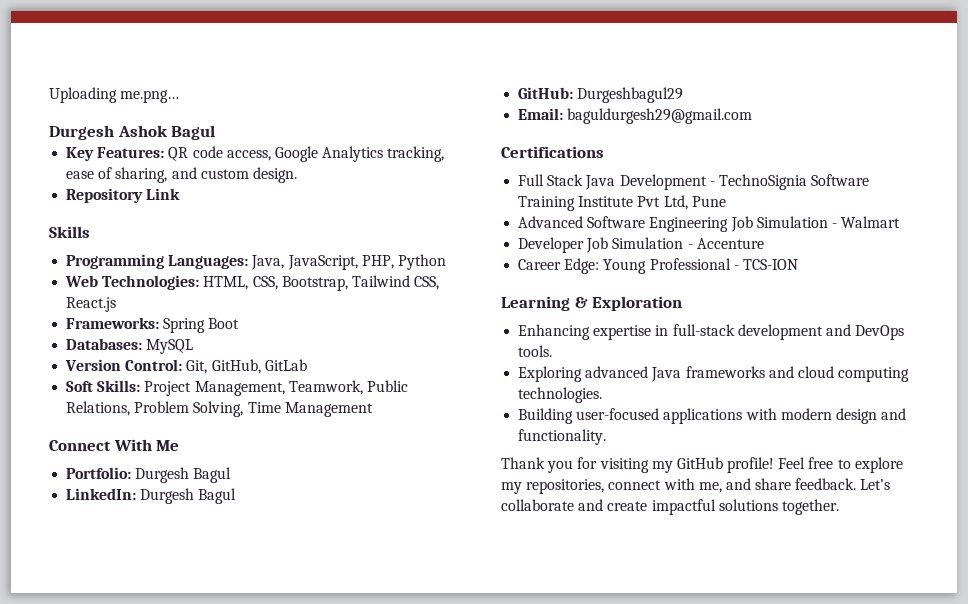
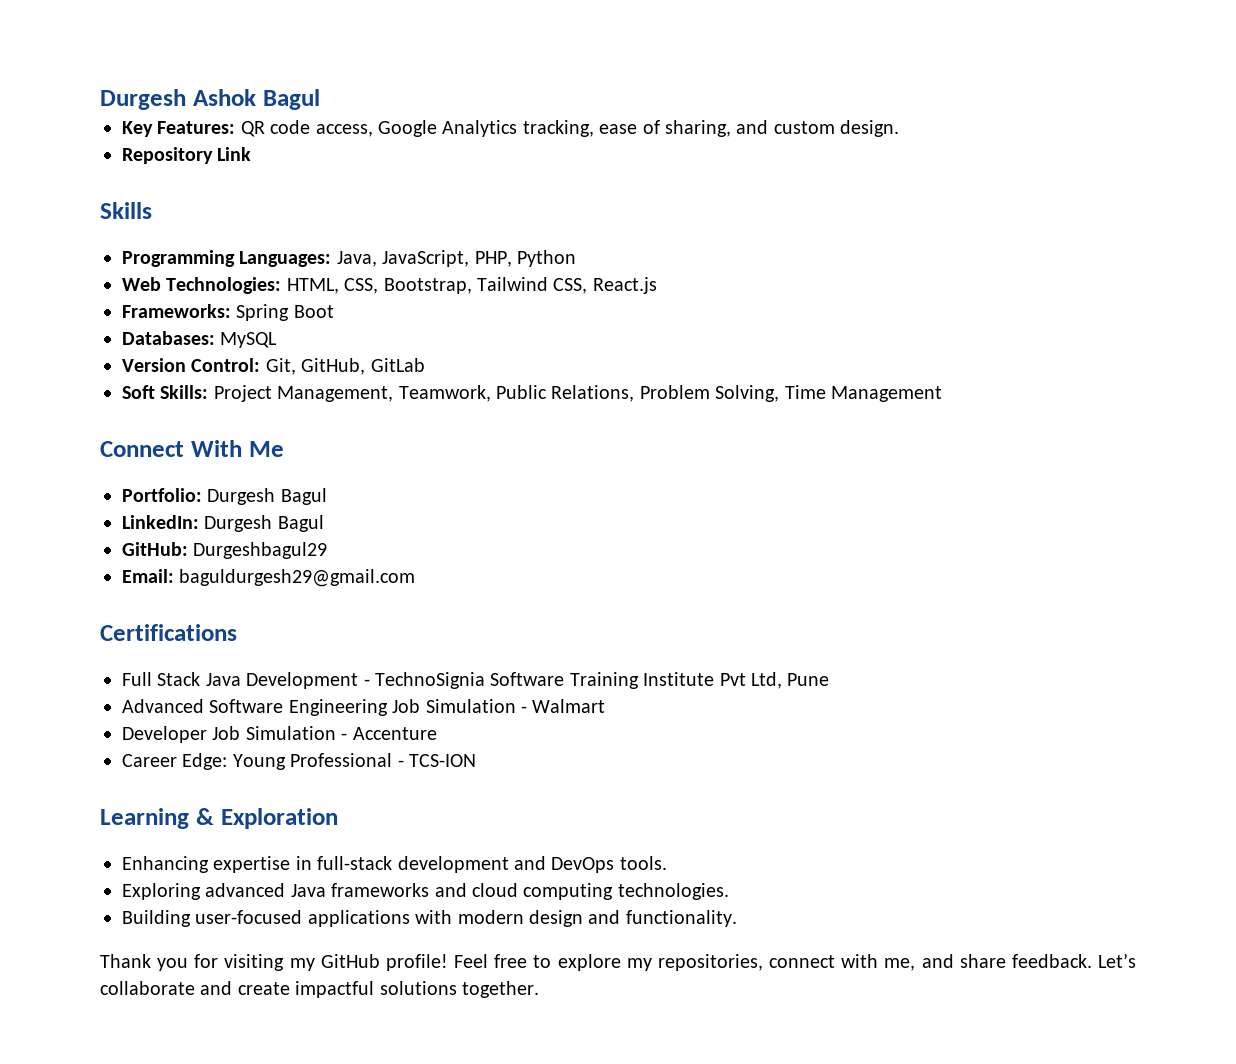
[49,87,180,103] Uploading me.png… // -> (100, 99) none

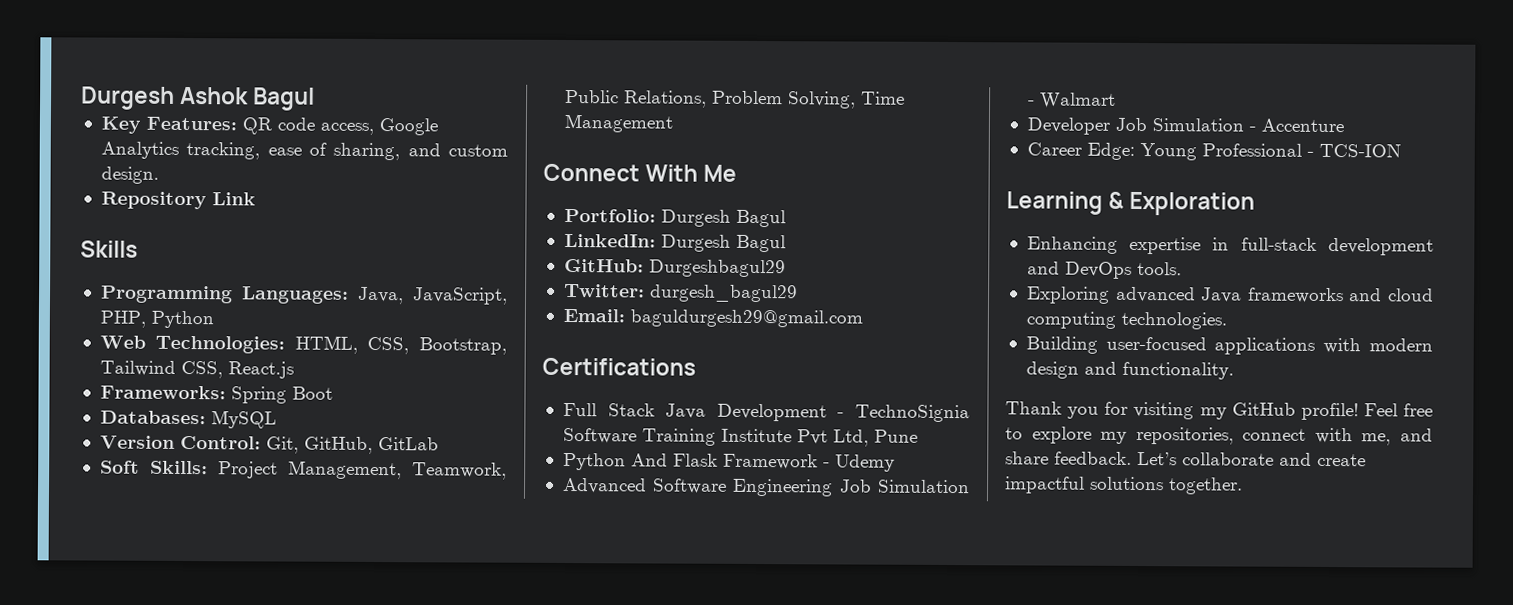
(328, 550) none -> [563,283,798,303] // Twitter: durgesh_bagul29
(830, 679) none -> [562,452,895,472] // Python And Flask Framework - Udemy

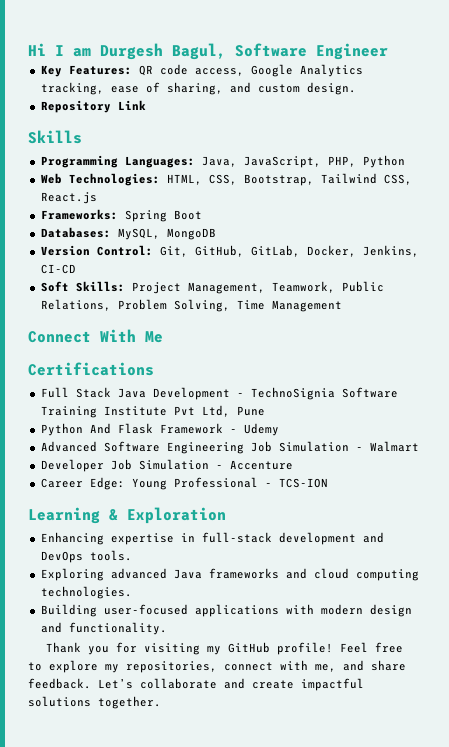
[81,86,316,111] Durgesh Ashok Bagul -> [28,43,388,60] Hi I am Durgesh Bagul, Software Engineer
[210,410,277,429] MySQL -> [117,228,216,240] MySQL, MongoDB
[377,437,439,451] GitLab -> [250,245,419,257] [40,264,76,274] GitLab, Docker, Jenkins, CI-CD
[563,208,786,228] [563,233,786,253] [563,258,786,278] [563,283,798,303] [562,308,863,328] // Portfolio: Durgesh Bagul // LinkedIn: Durgesh Bagul // GitHub: Durgeshbagul29 // Twitter: durgesh_bagul29 // Email: baguldurgesh29@gmail.com -> (163, 337) none

